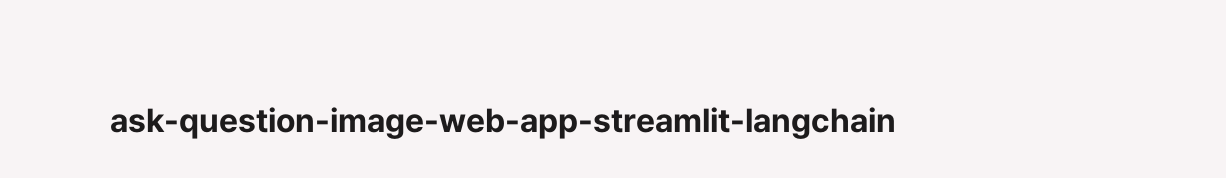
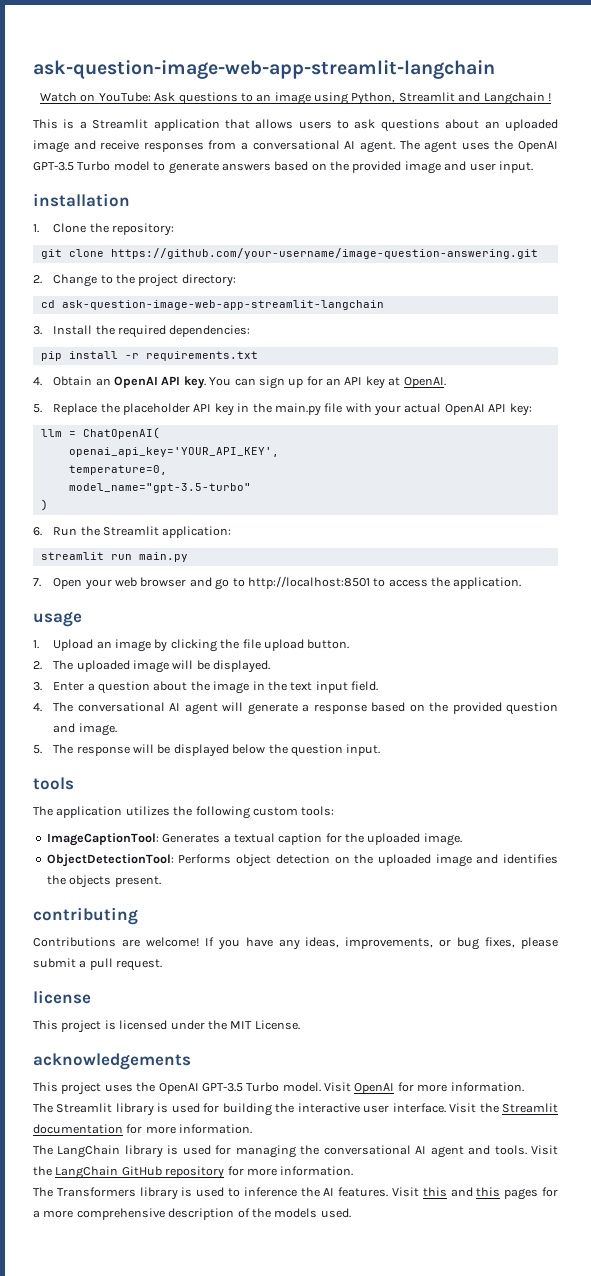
[110,107,896,139] ask-question-image-web-app-streamlit-langchain -> [33,60,495,79] [40,92,551,105] [33,119,558,132] [33,140,559,153] [33,161,533,174] [33,193,130,207] [33,223,175,236] [40,248,538,259] [33,274,236,287] [40,300,384,310] [33,325,251,338] [40,351,258,361] [33,376,446,389] [33,403,532,416] [40,427,160,439] [68,447,279,457] [68,465,167,475] [68,483,251,493] [40,499,48,511] [33,526,232,538] [40,552,188,562] [33,576,522,590] [33,611,82,627] [33,639,350,652] [33,660,271,673] [33,681,379,694] [33,702,558,715] [53,723,117,736] [33,744,381,757] [33,777,74,790] [33,806,335,819] [46,833,462,846] [46,854,559,867] [46,875,161,888] [33,907,138,925] [33,937,559,950] [33,958,163,971] [33,990,91,1004] [33,1020,300,1033] [33,1053,191,1070] [33,1082,524,1095] [33,1103,558,1116] [33,1124,253,1134] [33,1145,558,1158] [33,1166,354,1179] [33,1187,559,1200] [33,1208,351,1220] ask-question-image-web-app-streamlit-langchain // Watch on YouTube: Ask questions to an image using Python, Streamlit and Langchain ! // This is a Streamlit application that allows users to ask questions about an uploaded image and receive responses from a conversational AI agent. The agent uses the OpenAI GPT-3.5 Turbo model to generate answers based on the provided image and user input. // installation // 1. Clone the repository: // git clone https://github.com/your-username/image-question-answering.git // 2. Change to the project directory: // cd ask-question-image-web-app-streamlit-langchain // 3. Install the required dependencies: // pip install -r requirements.txt // 4. Obtain an OpenAI API key. You can sign up for an API key at OpenAI. // 5. Replace the placeholder API key in the main.py file with your actual OpenAI API key: // llm = ChatOpenAI( // openai_api_key='YOUR_API_KEY', // temperature=0, // model_name="gpt-3.5-turbo" // ) // 6. Run the Streamlit application: // streamlit run main.py // 7. Open your web browser and go to http://localhost:8501 to access the application. // usage // 1. Upload an image by clicking the file upload button. // 2. The uploaded image will be displayed. // 3. Enter a question about the image in the text input field. // 4. The conversational AI agent will generate a response based on the provided question and image. // 5. The response will be displayed below the question input. // tools // The application utilizes the following custom tools: // ImageCaptionTool: Generates a textual caption for the uploaded image. // ObjectDetectionTool: Performs object detection on the uploaded image and identifies the objects present. // contributing // Contributions are welcome! If you have any ideas, improvements, or bug fixes, please submit a pull request. // license // This project is licensed under the MIT License. // acknowledgements // This project uses the OpenAI GPT-3.5 Turbo model. Visit OpenAI for more information. // The Streamlit library is used for building the interactive user interface. Visit the Streamlit documentation for more information. // The LangChain library is used for managing the conversational AI agent and tools. Visit the LangChain GitHub repository for more information. // The Transformers library is used to inference the AI features. Visit this and this pages for a more comprehensive description of the models used.

